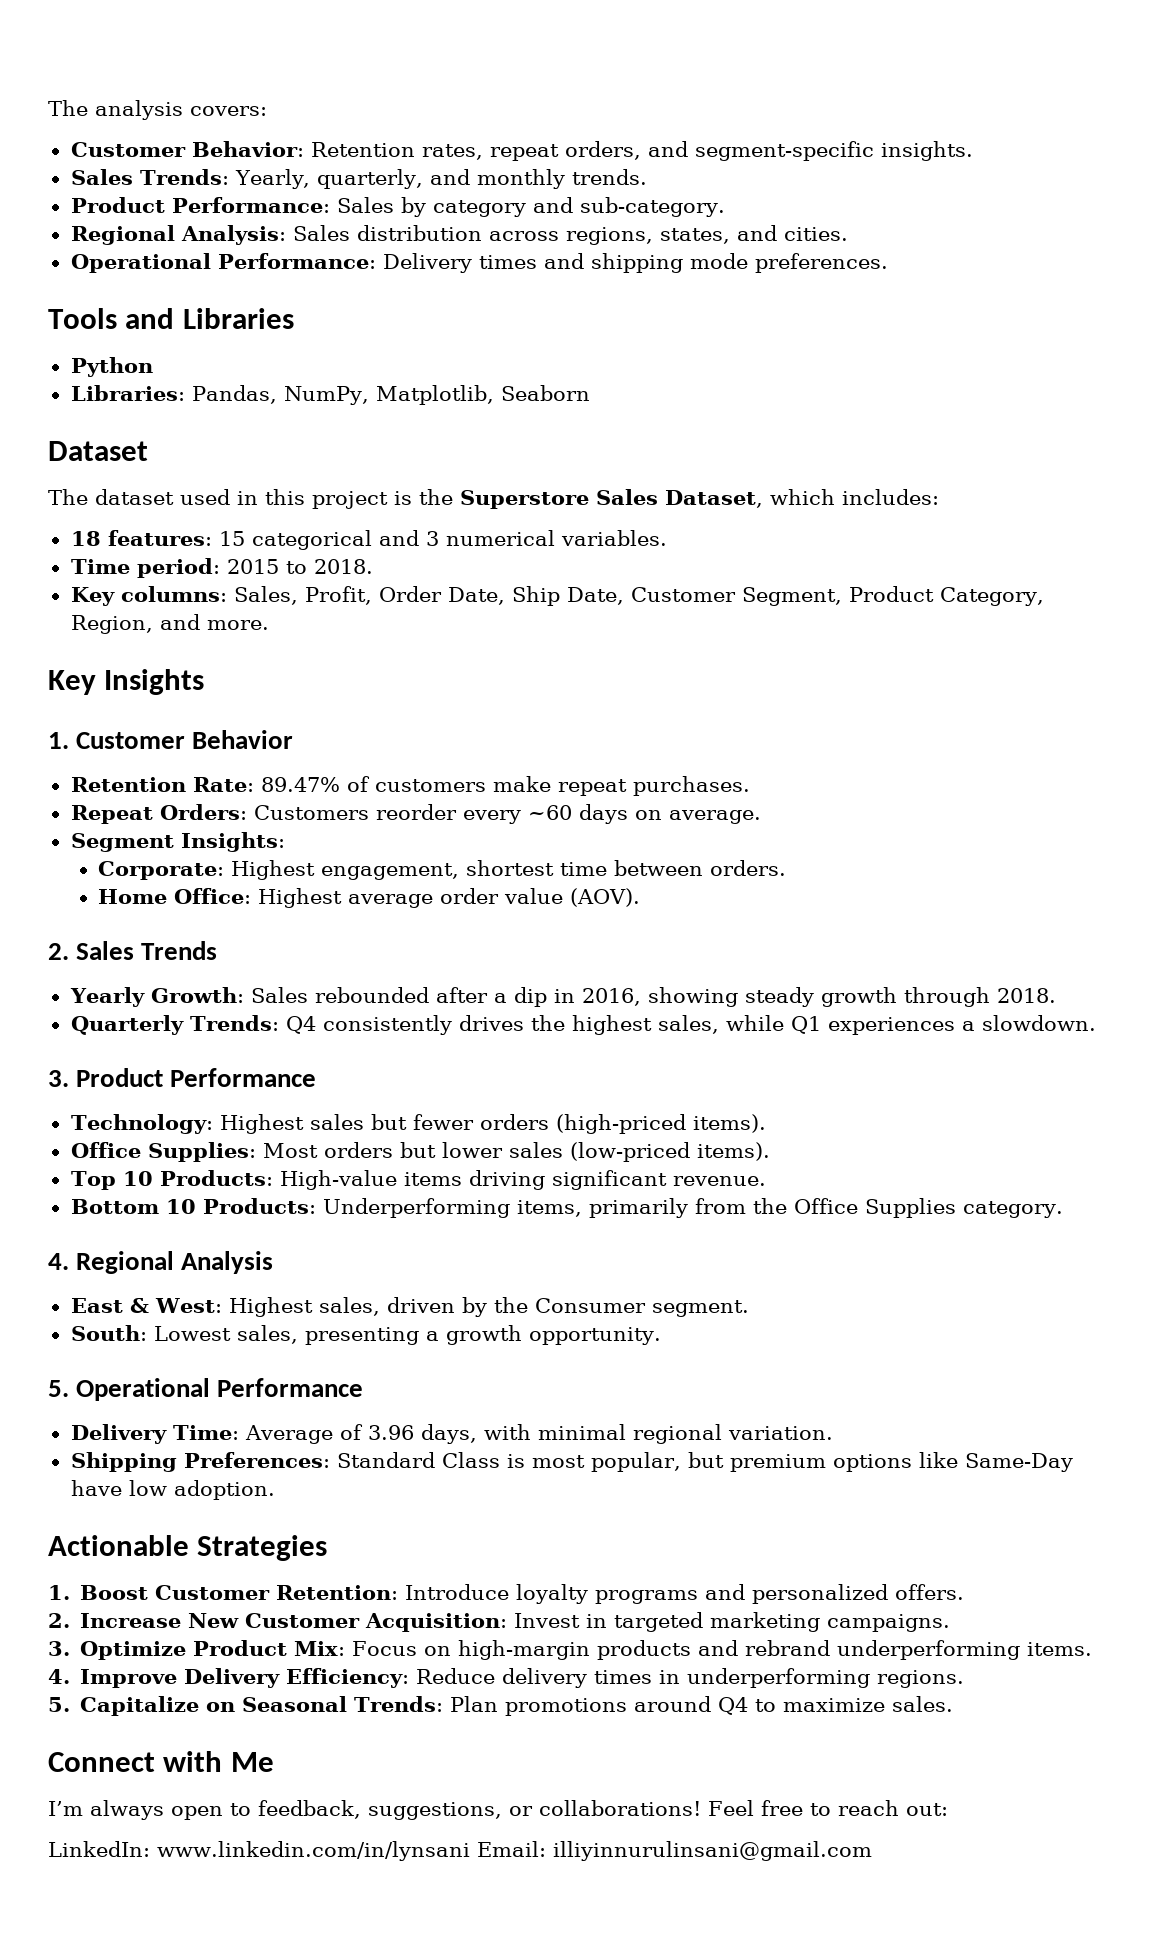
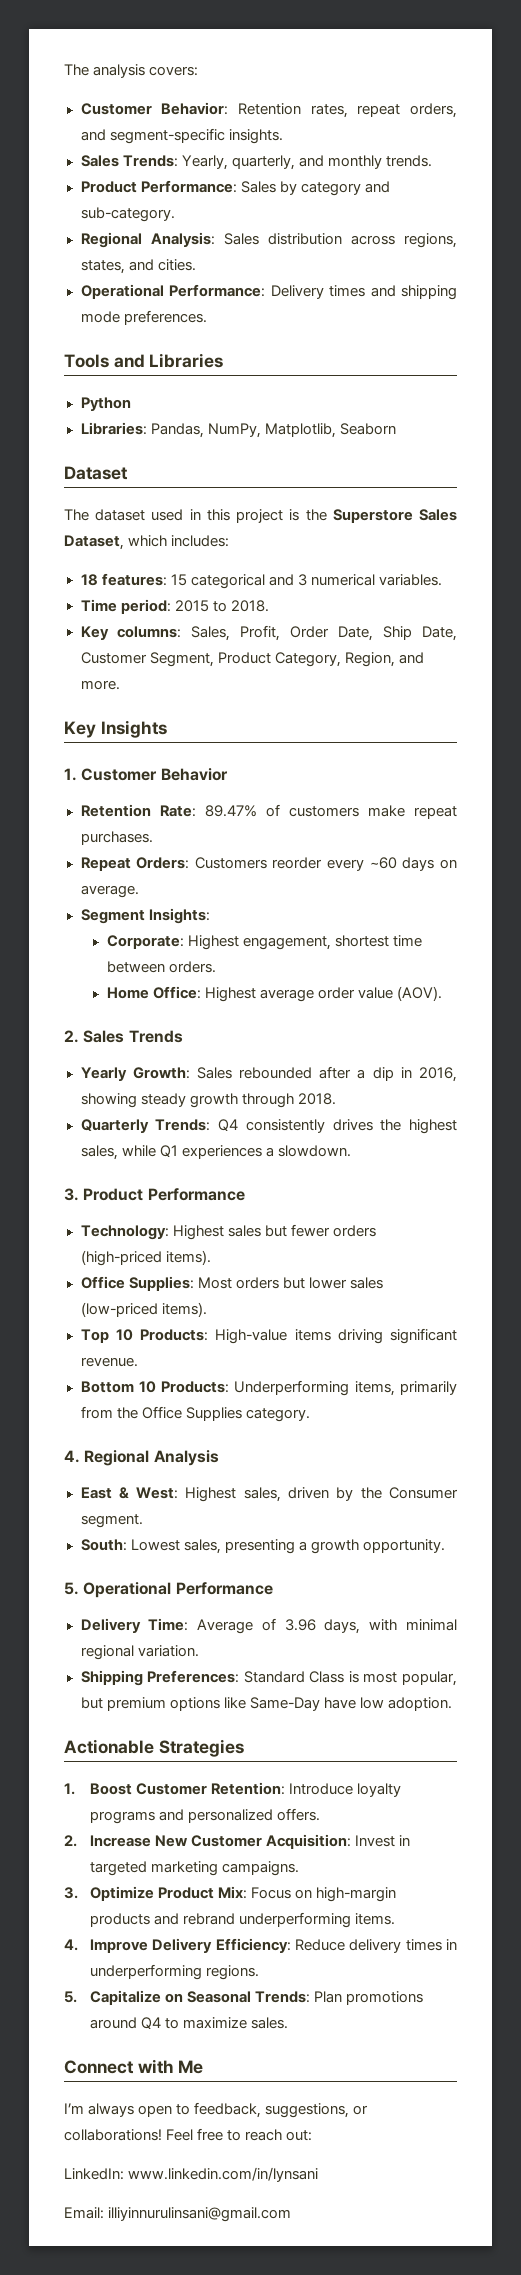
(470, 1851) none -> (319, 2174) //

